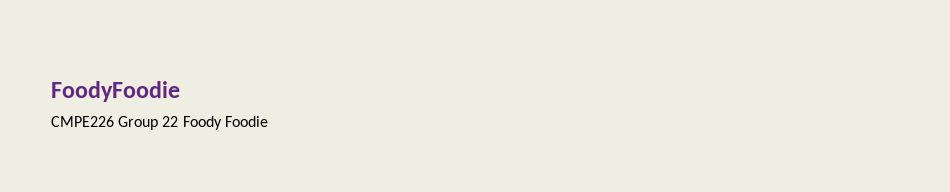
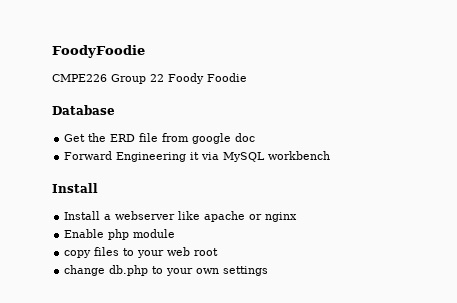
(268, 121) none -> [52,105,115,115] [64,133,256,144] [64,151,331,162] [52,183,98,193] [64,211,298,222] [64,229,176,240] [64,247,219,258] [64,265,269,276] // Database // Get the ERD file from google doc // Forward Engineering it via MySQL workbench // Install // Install a webserver like apache or nginx // Enable php module // copy files to your web root // change db.php to your own settings

